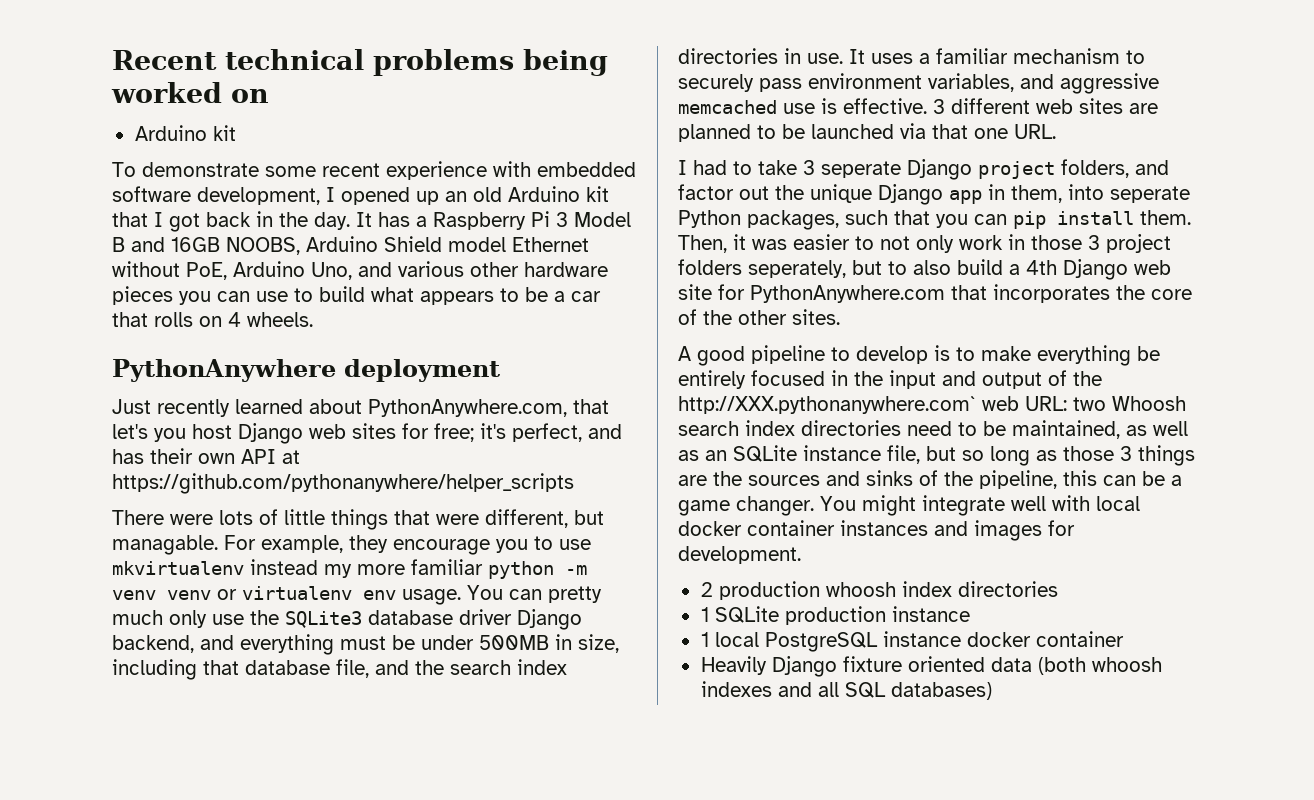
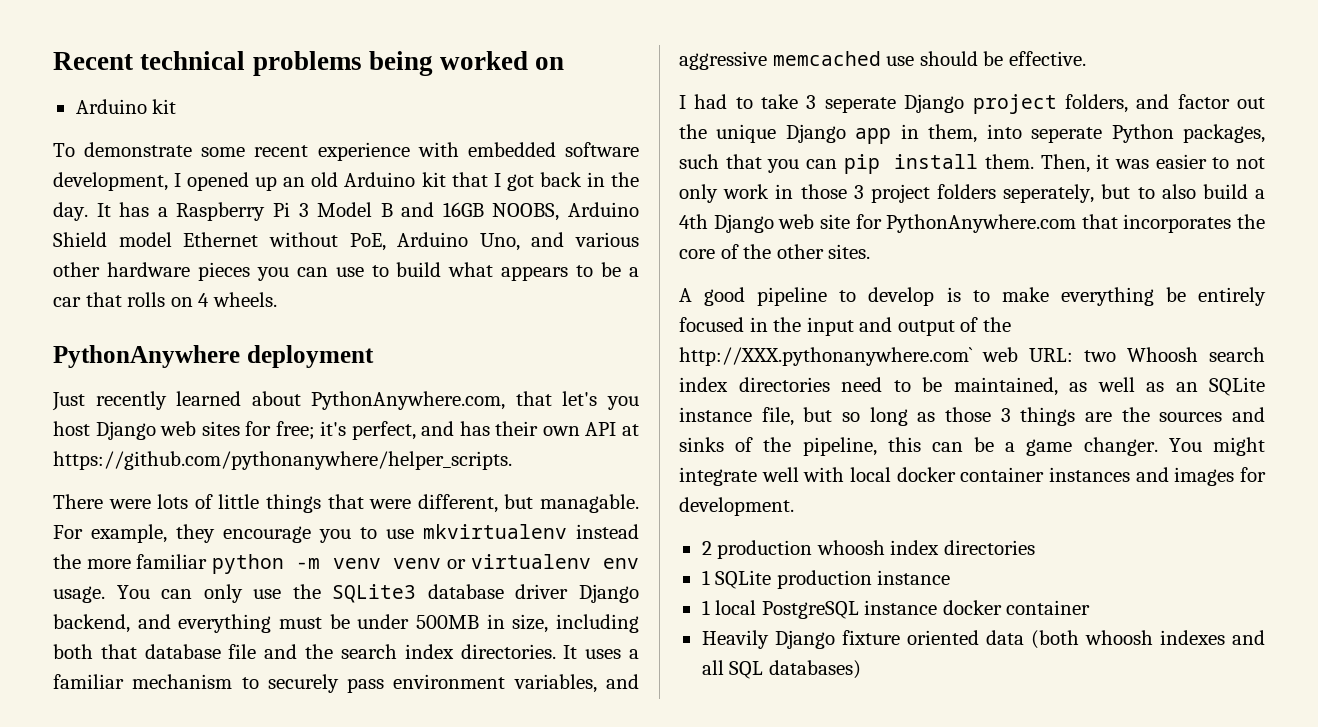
[112,473,574,494] https://github.com/pythonanywhere/helper_scripts -> [53,451,512,470] https://github.com/pythonanywhere/helper_scripts.
[324,564,352,578] my -> [53,554,81,569] the
[548,586,602,603] [112,610,163,625] pretty much -> (193, 594) none
(197, 669) none -> [53,644,93,659] both
[336,659,369,678] file, -> [228,644,257,659] file
[678,48,843,64] directories in use. -> [460,644,556,659] directories.
[821,98,837,114] is -> [919,51,1004,66] should be
[933,98,1158,114] [678,123,1056,142] 3 different web sites are planned to be launched via that one URL. -> (1086, 58) none

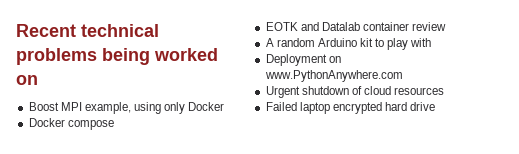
[75,99,177,114] [53,142,639,161] [53,172,640,191] [53,202,639,221] [53,232,639,251] [53,262,639,281] [53,292,277,307] [53,345,374,368] [52,391,639,411] [53,421,640,440] [53,451,512,470] [53,494,640,513] [53,524,639,543] [53,554,639,574] [53,584,639,603] [53,614,640,633] [53,644,639,659] [53,674,639,693] [679,51,1086,70] [679,94,1265,114] [679,124,1265,144] [679,154,1265,174] [679,184,1265,203] [679,214,1265,233] [679,244,871,259] [679,287,1266,306] [679,317,1011,336] [679,347,1265,366] [679,377,1265,396] [679,407,1265,426] [679,437,1265,456] [679,467,1266,486] [679,497,794,516] [701,540,1035,559] [701,570,951,589] [701,600,1091,619] [701,630,1265,649] [701,660,861,679] Arduino kit // To demonstrate some recent experience with embedded software development, I opened up an old Arduino kit that I got back in the day. It has a Raspberry Pi 3 Model B and 16GB NOOBS, Arduino Shield model Ethernet without PoE, Arduino Uno, and various other hardware pieces you can use to build what appears to be a car that rolls on 4 wheels. // PythonAnywhere deployment // Just recently learned about PythonAnywhere.com, that let's you host Django web sites for free; it's perfect, and has their own API at https://github.com/pythonanywhere/helper_scripts. // There were lots of little things that were different, but managable. For example, they encourage you to use mkvirtualenv instead the more familiar python -m venv venv or virtualenv env usage. You can only use the SQLite3 database driver Django backend, and everything must be under 500MB in size, including both that database file and the search index directories. It uses a familiar mechanism to securely pass environment variables, and aggressive memcached use should be effective. // I had to take 3 seperate Django project folders, and factor out the unique Django app in them, into seperate Python packages, such that you can pip install them. Then, it was easier to not only work in those 3 project folders seperately, but to also build a 4th Django web site for PythonAnywhere.com that incorporates the core of the other sites. // A good pipeline to develop is to make everything be entirely focused in the input and output of the http://XXX.pythonanywhere.com` web URL: two Whoosh search index directories need to be maintained, as well as an SQLite instance file, but so long as those 3 things are the sources and sinks of the pipeline, this can be a game changer. You might integrate well with local docker container instances and images for development. // 2 production whoosh index directories // 1 SQLite production instance // 1 local PostgreSQL instance docker container // Heavily Django fixture oriented data (both whoosh indexes and all SQL databases) -> [28,102,225,114] [28,118,114,130] [265,22,447,31] [265,38,432,50] [265,54,341,66] [264,70,403,82] [265,86,445,98] [265,102,436,114] Boost MPI example, using only Docker // Docker compose // EOTK and Datalab container review // A random Arduino kit to play with // Deployment on www.PythonAnywhere.com // Urgent shutdown of cloud resources // Failed laptop encrypted hard drive

